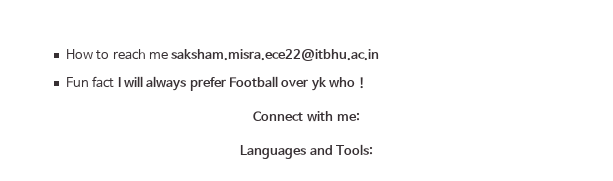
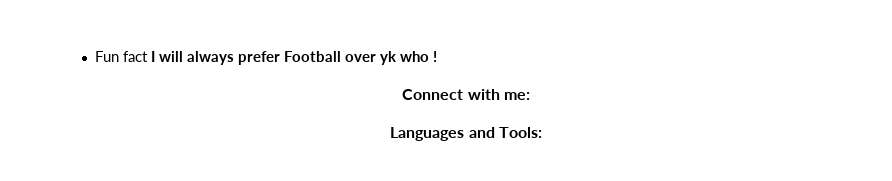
[65,49,380,61] How to reach me saksham.misra.ece22@itbhu.ac.in // -> (94, 56) none

